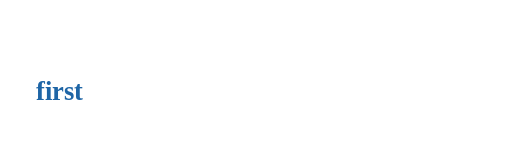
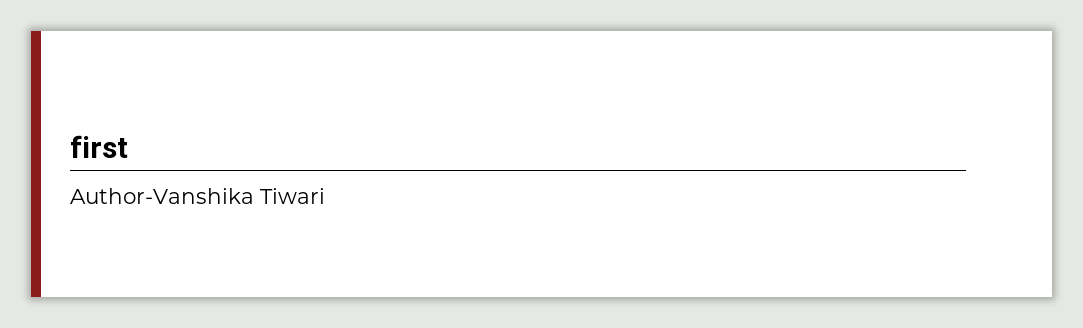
(83, 90) none -> [70,188,325,204] // Author-Vanshika Tiwari

